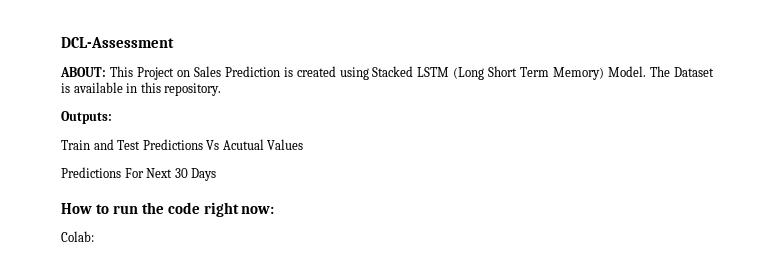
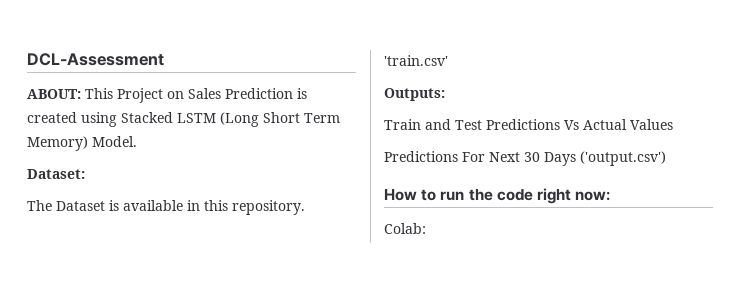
(647, 71) none -> [27,169,85,179] // Dataset: //
(222, 89) none -> [384,55,448,66] 'train.csv'
[222,139,264,150] Acutual -> [583,119,627,130] Actual
(217, 174) none -> [580,151,666,166] ('output.csv')

